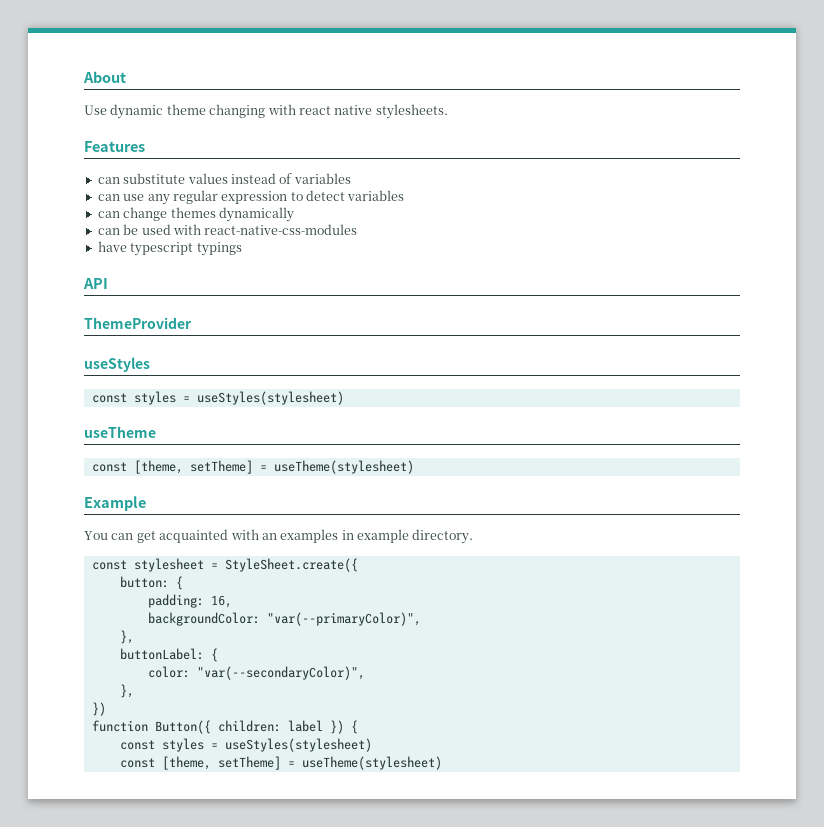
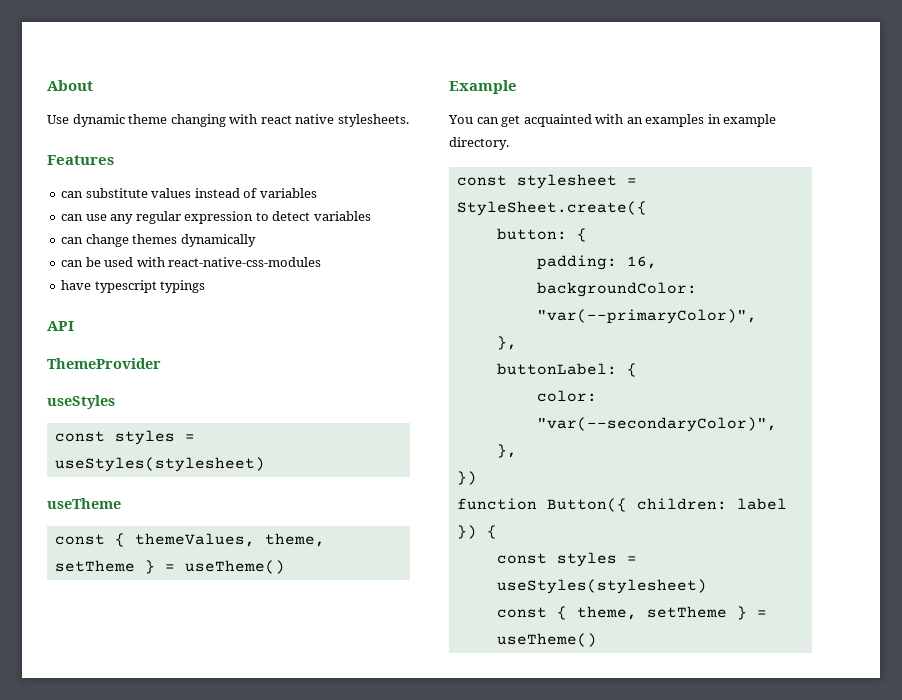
[133,460,414,474] [theme, setTheme] = useTheme(stylesheet) -> [114,533,325,547] [54,560,285,574] { themeValues, theme, setTheme } = useTheme()
[161,756,442,770] [theme, setTheme] = useTheme(stylesheet) -> [556,606,767,620] [496,633,597,647] { theme, setTheme } = useTheme()

